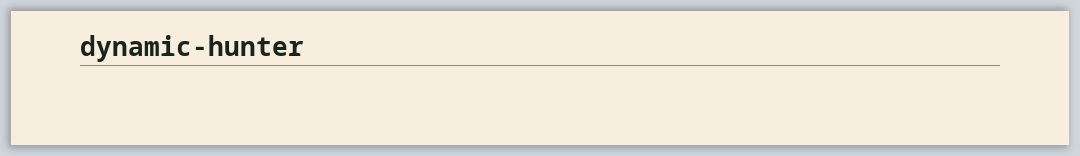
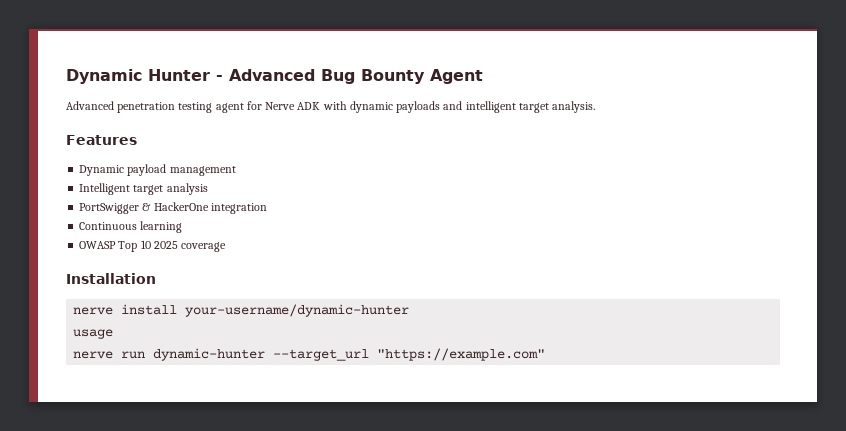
[80,35,304,62] dynamic-hunter -> [66,69,483,84] [66,101,596,113] [66,135,137,145] [79,164,236,176] [79,183,208,195] [79,202,267,214] [79,221,183,233] [79,240,227,252] [66,273,156,284] [73,304,410,317] [73,329,114,339] [73,348,546,361] Dynamic Hunter - Advanced Bug Bounty Agent // Advanced penetration testing agent for Nerve ADK with dynamic payloads and intelligent target analysis. // Features // Dynamic payload management // Intelligent target analysis // PortSwigger & HackerOne integration // Continuous learning // OWASP Top 10 2025 coverage // Installation // nerve install your-username/dynamic-hunter // usage // nerve run dynamic-hunter --target_url "https://example.com"

